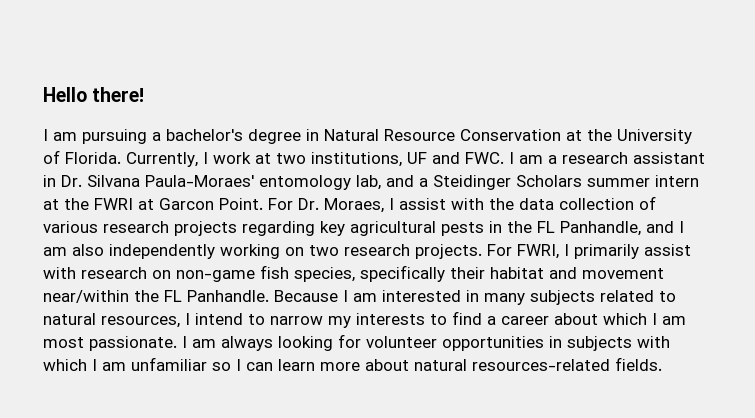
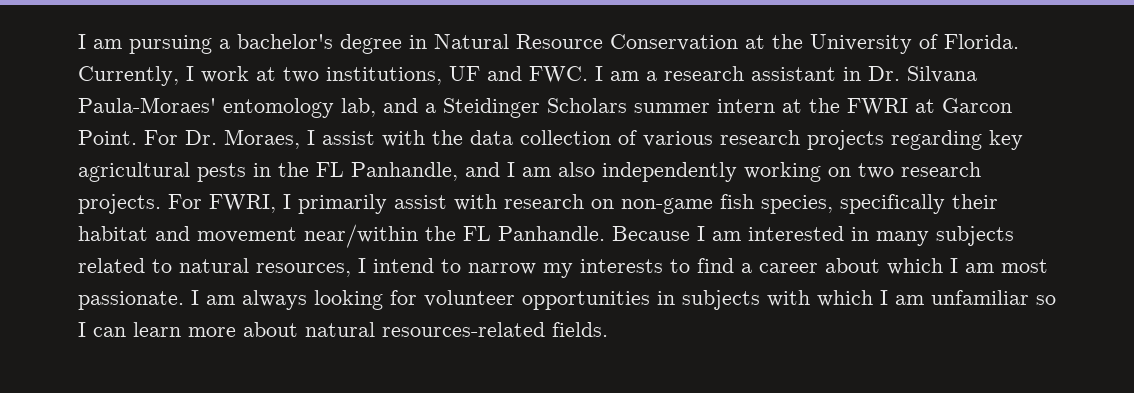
[43,87,145,102] Hello there! // -> (78, 41) none

